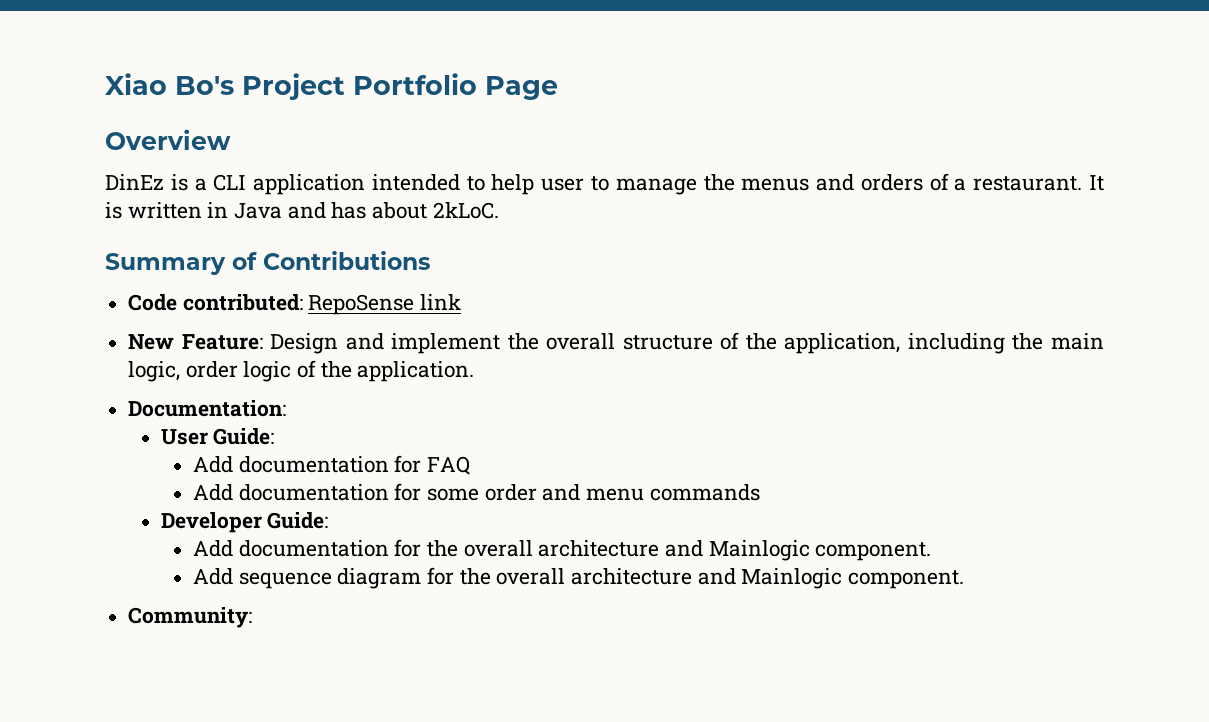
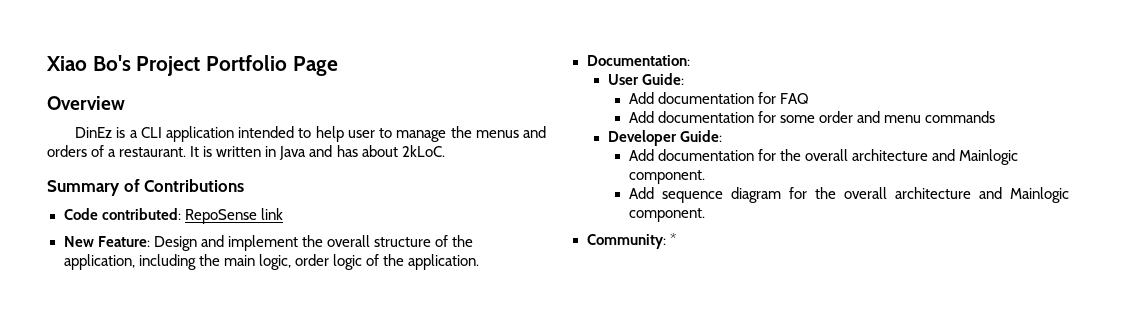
(253, 617) none -> [669,233,676,245] *

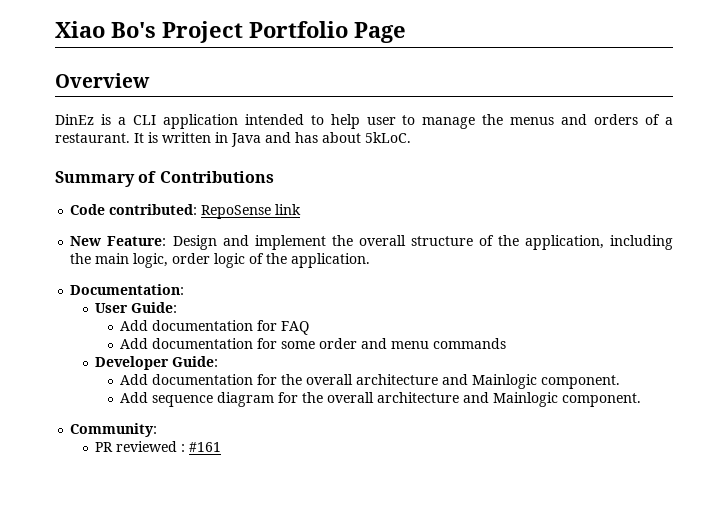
[401,145,445,157] 2kLoC. -> [365,132,411,143] 5kLoC.
[669,233,676,245] * -> [95,441,222,452] // PR reviewed : #161

